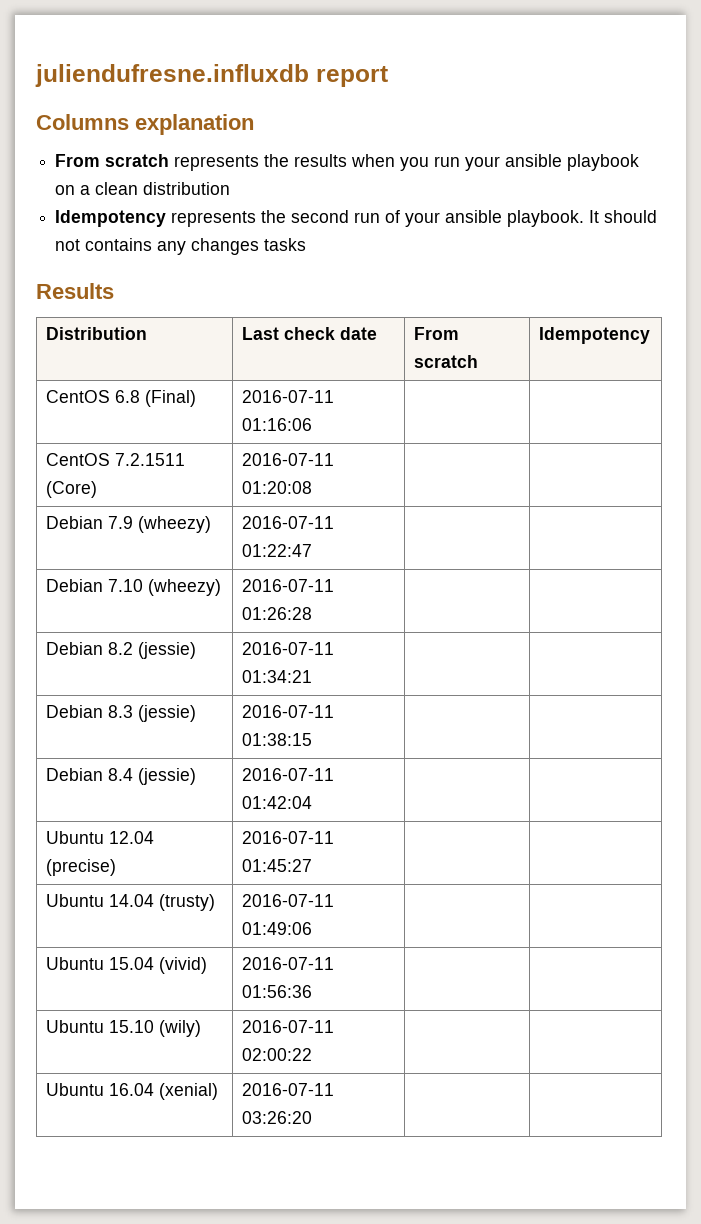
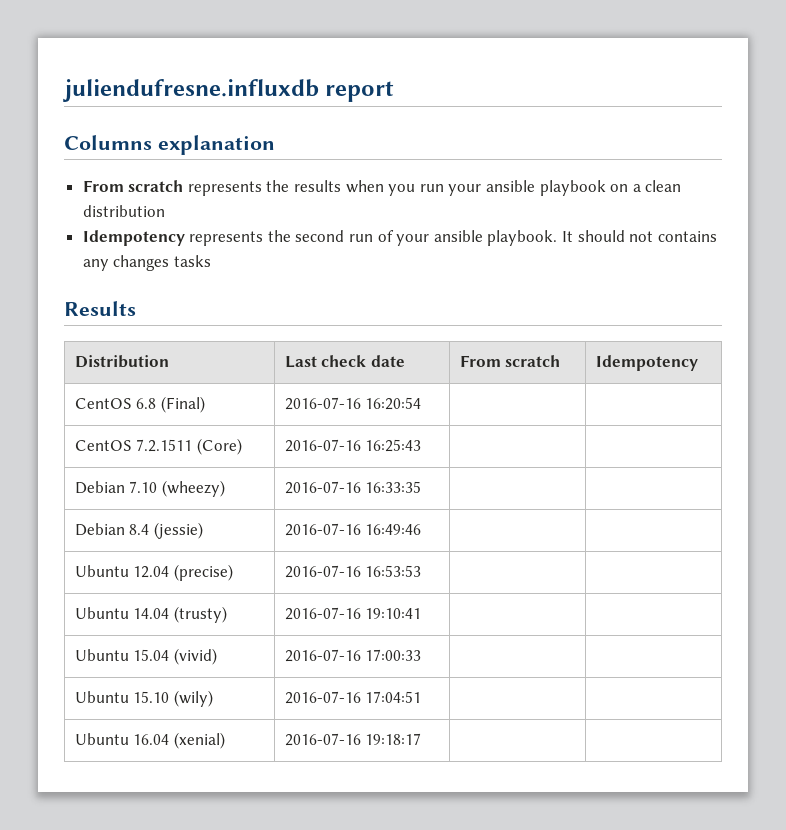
[241,390,334,403] [241,418,312,431] 2016-07-11 01:16:06 -> [284,397,422,410] 2016-07-16 16:20:54
[241,453,334,466] [241,481,312,494] [45,516,211,533] [241,516,334,529] [241,544,312,557] [45,579,221,596] [241,579,334,592] [241,607,312,620] [45,642,196,659] [241,642,334,655] [241,670,312,683] [45,705,196,722] [241,705,334,718] [241,733,312,746] 2016-07-11 01:20:08 | | // Debian 7.9 (wheezy) | 2016-07-11 01:22:47 | | // Debian 7.10 (wheezy) | 2016-07-11 01:26:28 | | // Debian 8.2 (jessie) | 2016-07-11 01:34:21 | | // Debian 8.3 (jessie) | 2016-07-11 01:38:15 -> [284,439,422,452] [74,480,225,497] [284,481,422,494] 2016-07-16 16:25:43 | | // Debian 7.10 (wheezy) | 2016-07-16 16:33:35
[241,768,334,781] [241,796,312,809] 2016-07-11 01:42:04 -> [284,523,422,536] 2016-07-16 16:49:46
[241,831,334,844] [241,859,312,872] 2016-07-11 01:45:27 -> [284,565,422,578] 2016-07-16 16:53:53
[241,894,334,907] [241,922,312,935] 2016-07-11 01:49:06 -> [284,607,422,620] 2016-07-16 19:10:41
[241,957,334,970] [241,985,312,998] 2016-07-11 01:56:36 -> [284,649,422,662] 2016-07-16 17:00:33
[241,1020,334,1033] [241,1048,312,1061] 2016-07-11 02:00:22 -> [284,691,422,704] 2016-07-16 17:04:51
[241,1083,334,1096] [241,1111,312,1124] 2016-07-11 03:26:20 -> [284,733,422,746] 2016-07-16 19:18:17

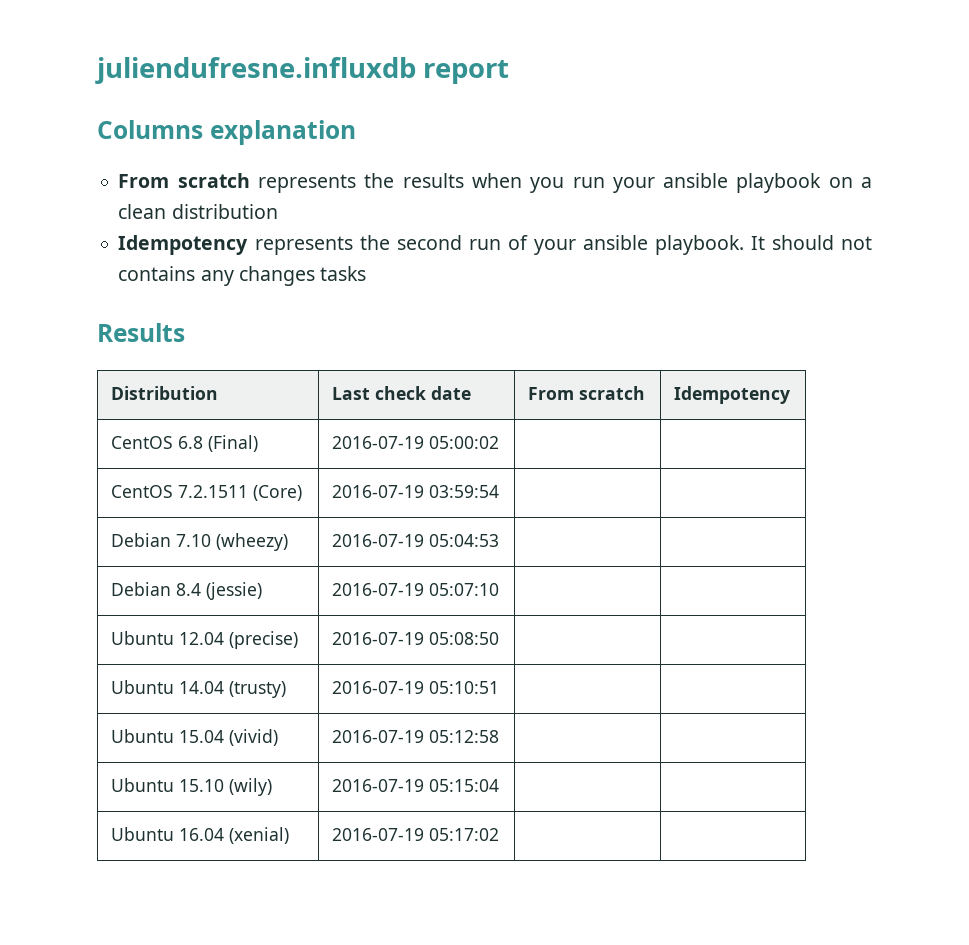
[284,397,422,410] 2016-07-16 16:20:54 -> [331,436,499,449] 2016-07-19 05:00:02
[284,439,422,452] 2016-07-16 16:25:43 -> [331,485,499,498] 2016-07-19 03:59:54
[284,481,422,494] 2016-07-16 16:33:35 -> [331,534,499,547] 2016-07-19 05:04:53
[284,523,422,536] 2016-07-16 16:49:46 -> [331,583,499,596] 2016-07-19 05:07:10
[284,565,422,578] 2016-07-16 16:53:53 -> [331,632,499,645] 2016-07-19 05:08:50
[284,607,422,620] 2016-07-16 19:10:41 -> [331,681,499,694] 2016-07-19 05:10:51
[284,649,422,662] 2016-07-16 17:00:33 -> [331,730,499,743] 2016-07-19 05:12:58
[284,691,422,704] 2016-07-16 17:04:51 -> [331,779,499,792] 2016-07-19 05:15:04
[284,733,422,746] 2016-07-16 19:18:17 -> [331,828,499,841] 2016-07-19 05:17:02

